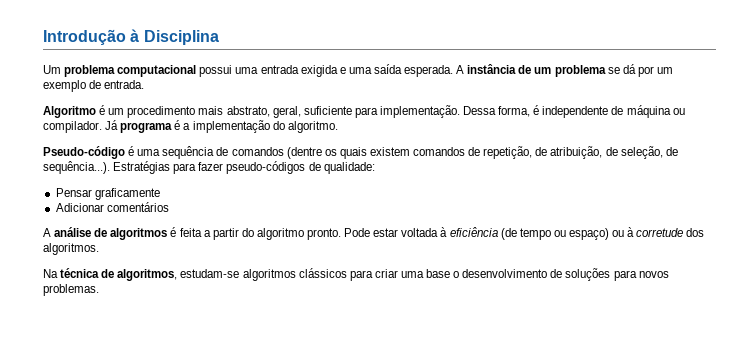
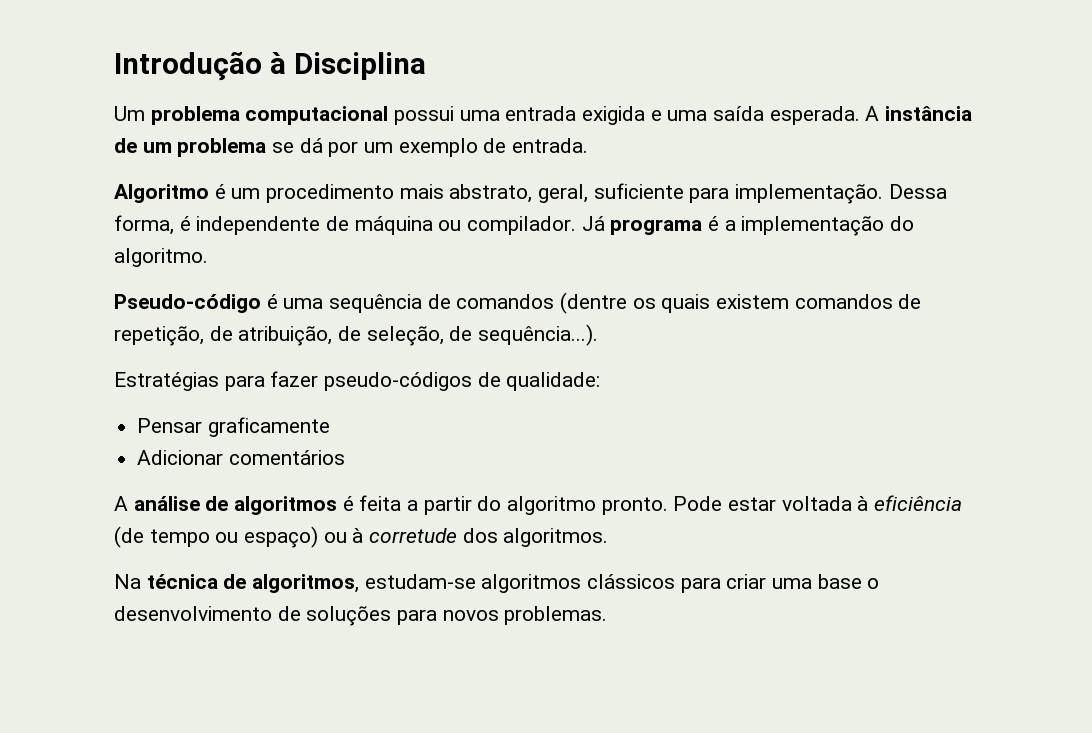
(110, 167) none -> (599, 335) //

